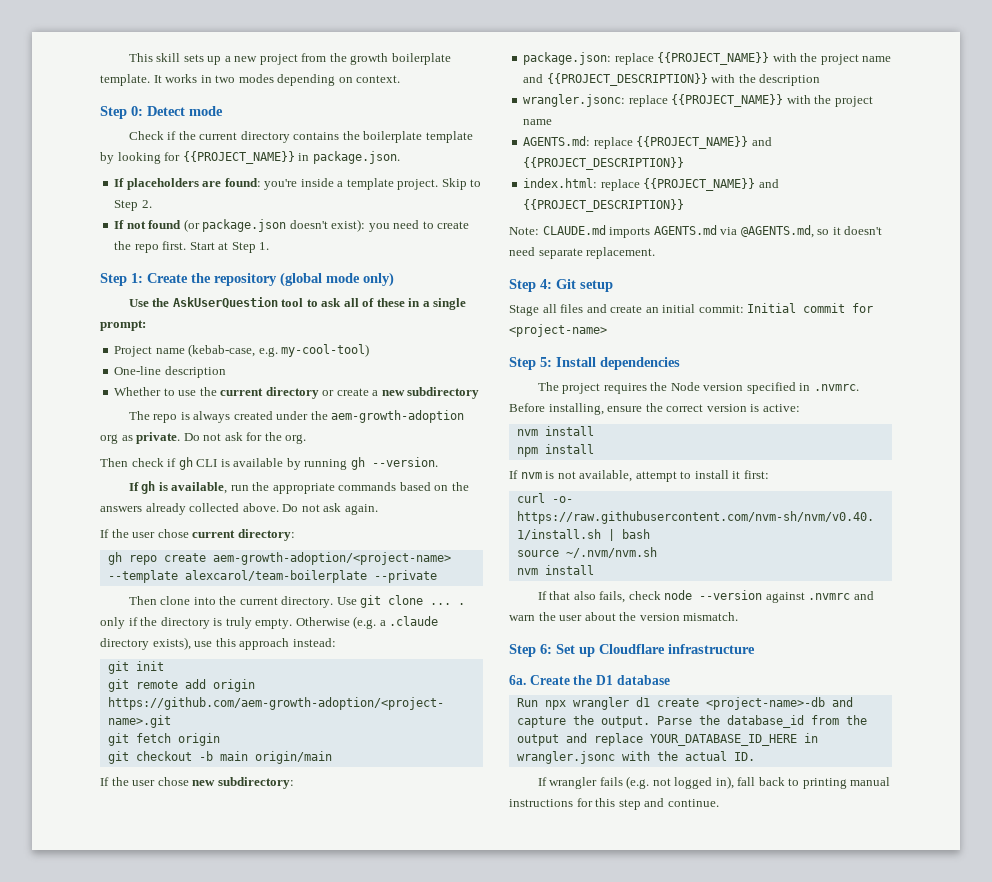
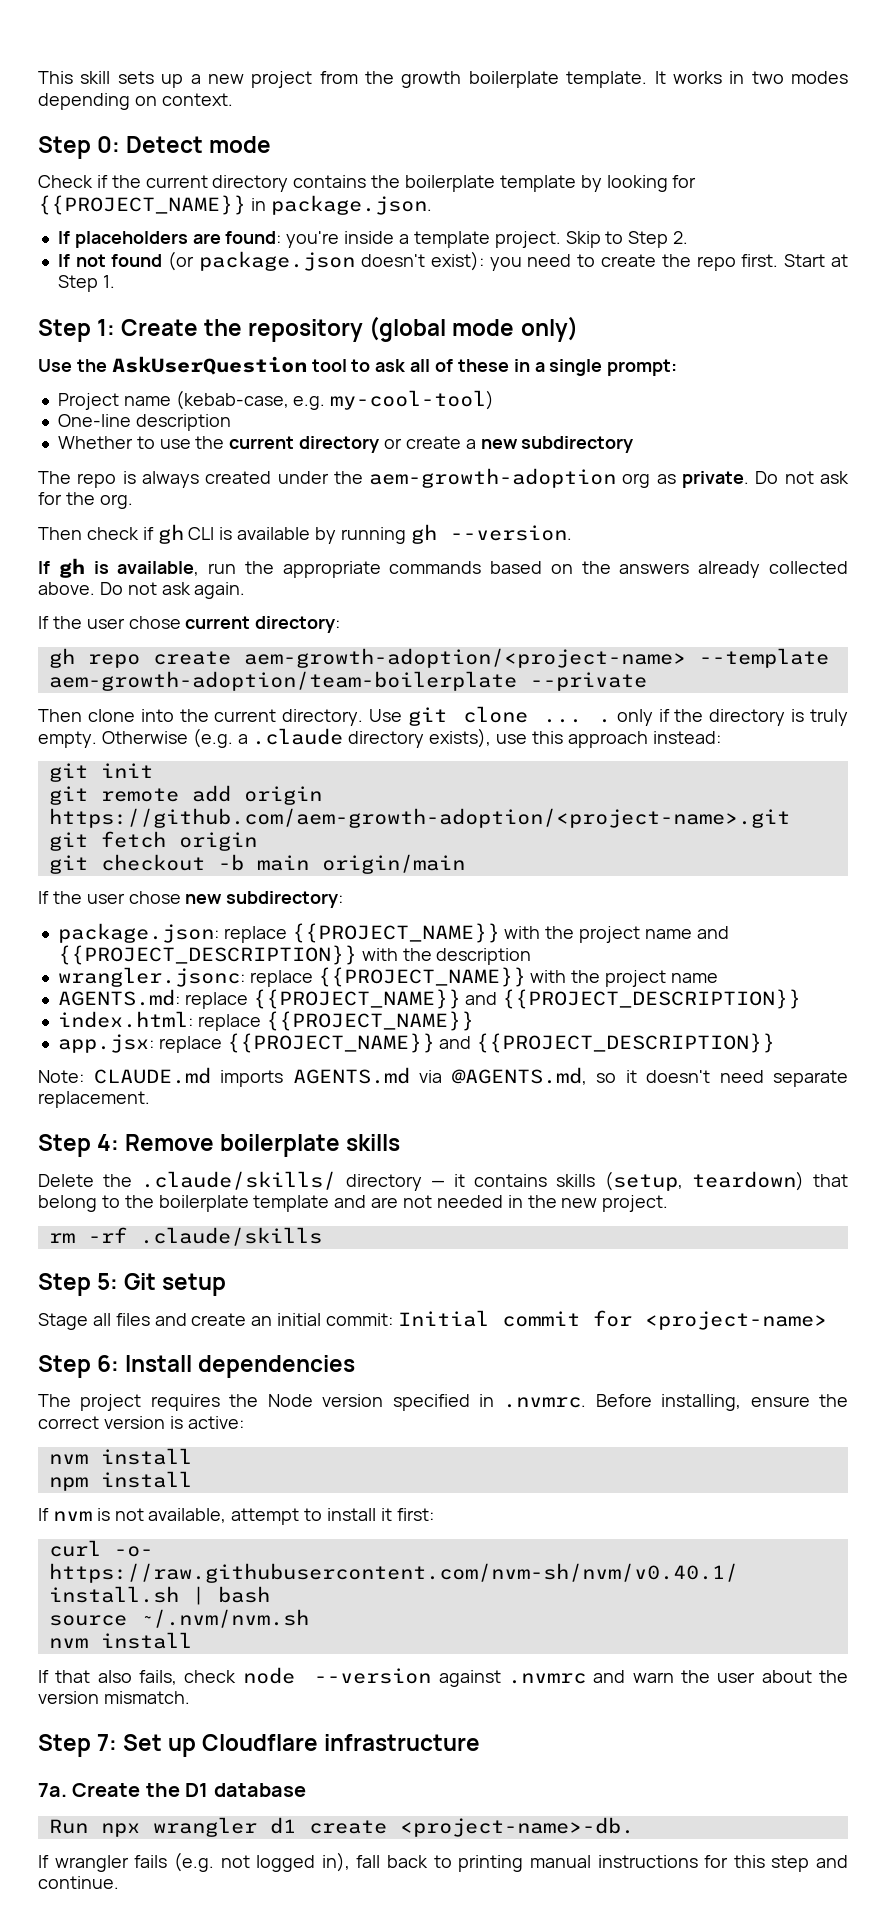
[184,570,367,583] alexcarol/team-boilerplate -> [48,671,517,691] aem-growth-adoption/team-boilerplate
(756, 184) none -> [57,1033,435,1053] // app.jsx: replace {{PROJECT_NAME}}
(552, 284) none -> [125,1134,401,1157] [38,1171,849,1191] [38,1195,669,1212] [48,1227,322,1246] [38,1273,119,1296] Remove boilerplate skills // Delete the .claude/skills/ directory — it contains skills (setup, teardown) that belong to the boilerplate template and are not needed in the new project. // rm -rf .claude/skills // Step 5:
[540,357,552,367] 5: -> [97,1355,120,1372] 6:
[540,644,552,654] 6: -> [97,1734,118,1751] 7:
[509,675,526,685] 6a. -> [38,1783,67,1797] 7a.
[705,697,853,710] [516,715,867,728] [516,733,818,746] [516,751,755,764] <project-name>-db and capture the output. Parse the database_id from the output and replace YOUR_DATABASE_ID_HERE in wrangler.jsonc with the actual ID. -> [399,1817,634,1837] <project-name>-db.

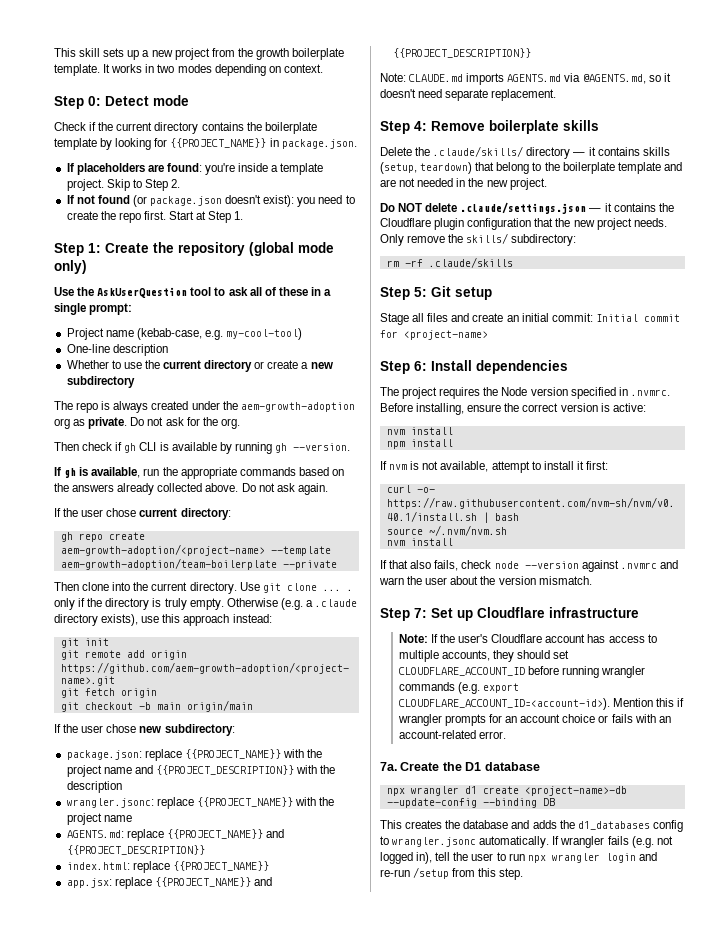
(669, 1203) none -> [380,202,674,214] [380,218,667,230] [380,233,577,246] // Do NOT delete .claude/settings.json — it contains the Cloudflare plugin configuration that the new project needs. Only remove the skills/ subdirectory:
(481, 1742) none -> [398,634,657,643] [398,650,570,662] [398,666,646,678] [398,682,520,694] [398,698,685,710] [397,714,671,726] [398,730,506,739] // Note: If the user's Cloudflare account has access to multiple accounts, they should set CLOUDFLARE_ACCOUNT_ID before running wrangler commands (e.g. export CLOUDFLARE_ACCOUNT_ID=<account-id>). Mention this if wrangler prompts for an account choice or fails with an account-related error.
[48,1819,88,1834] Run -> (540, 766) none
[399,1817,634,1837] <project-name>-db. // -> [524,786,627,796] [386,798,555,808] [380,820,683,832] [380,836,550,848] <project-name>-db --update-config --binding DB // This creates the database and adds the d1_databases config to wrangler.jsonc automatically.
[356,1855,848,1872] [38,1876,119,1889] fall back to printing manual instructions for this step and continue. -> [435,852,657,863] [380,867,524,880] tell the user to run npx wrangler login and re-run /setup from this step.

